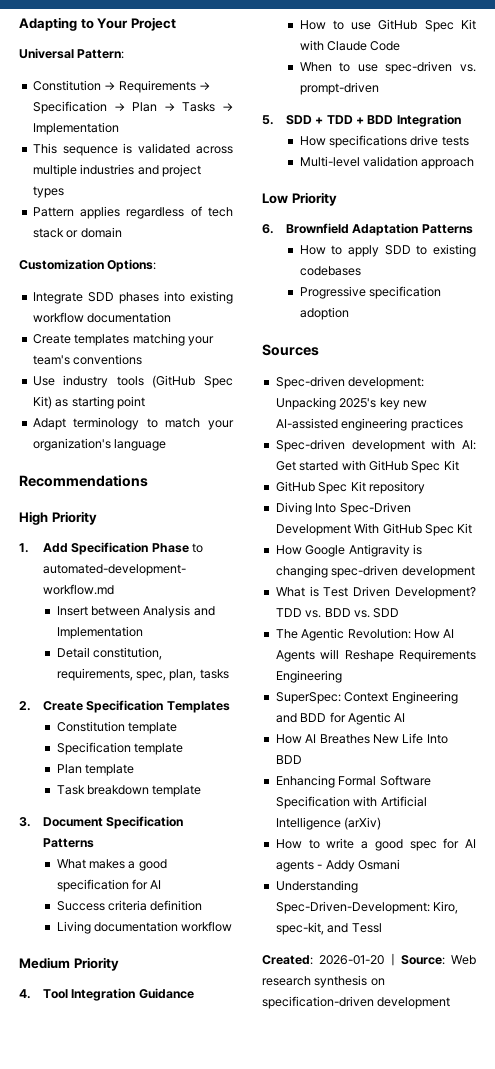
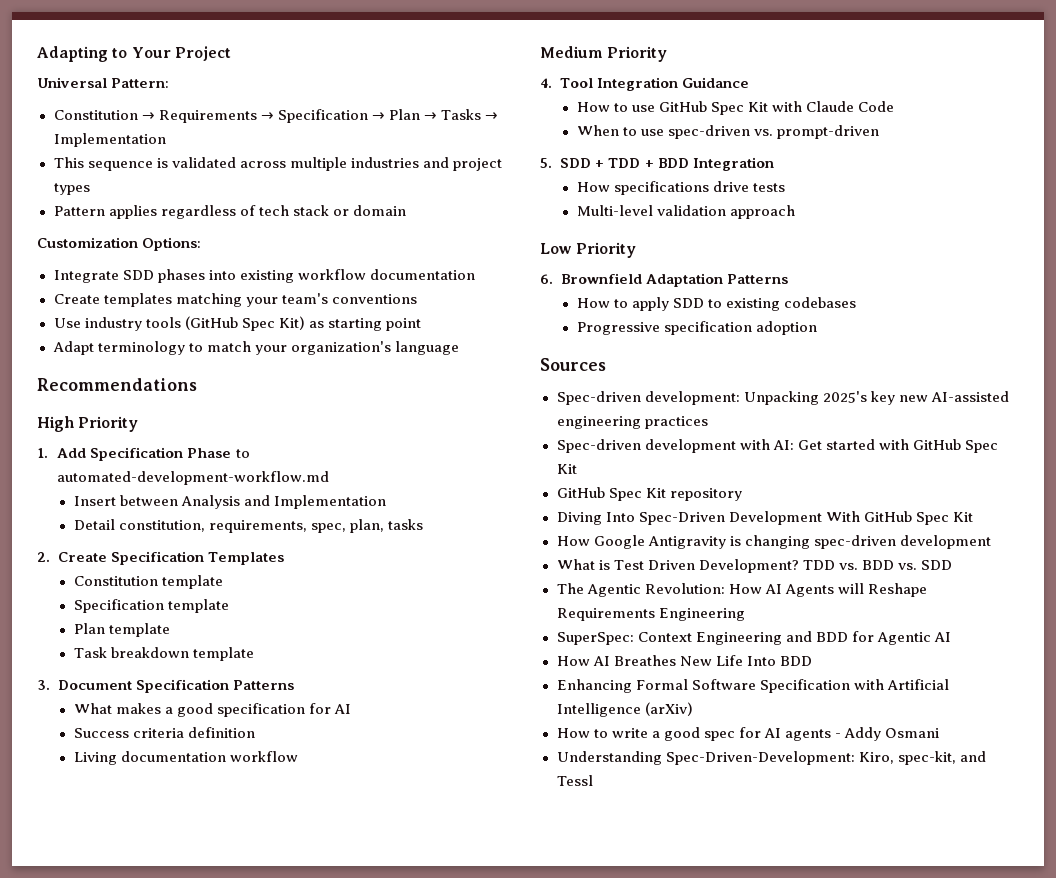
[262,953,476,966] [262,975,385,988] [262,996,451,1009] // Created: 2026-01-20 | Source: Web research synthesis on specification-driven development -> (594, 780) none

